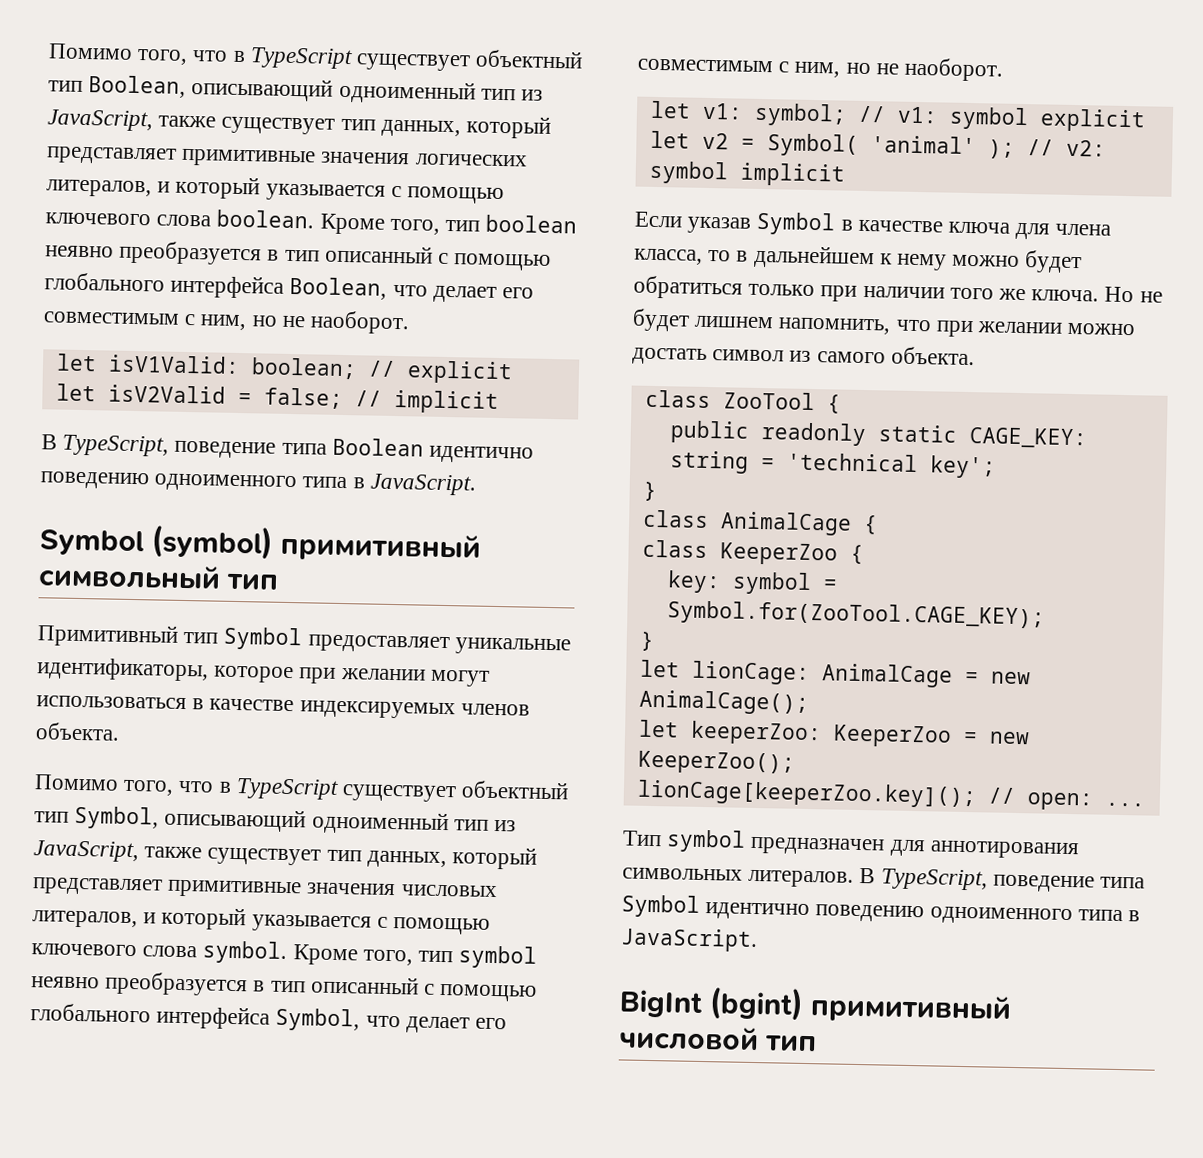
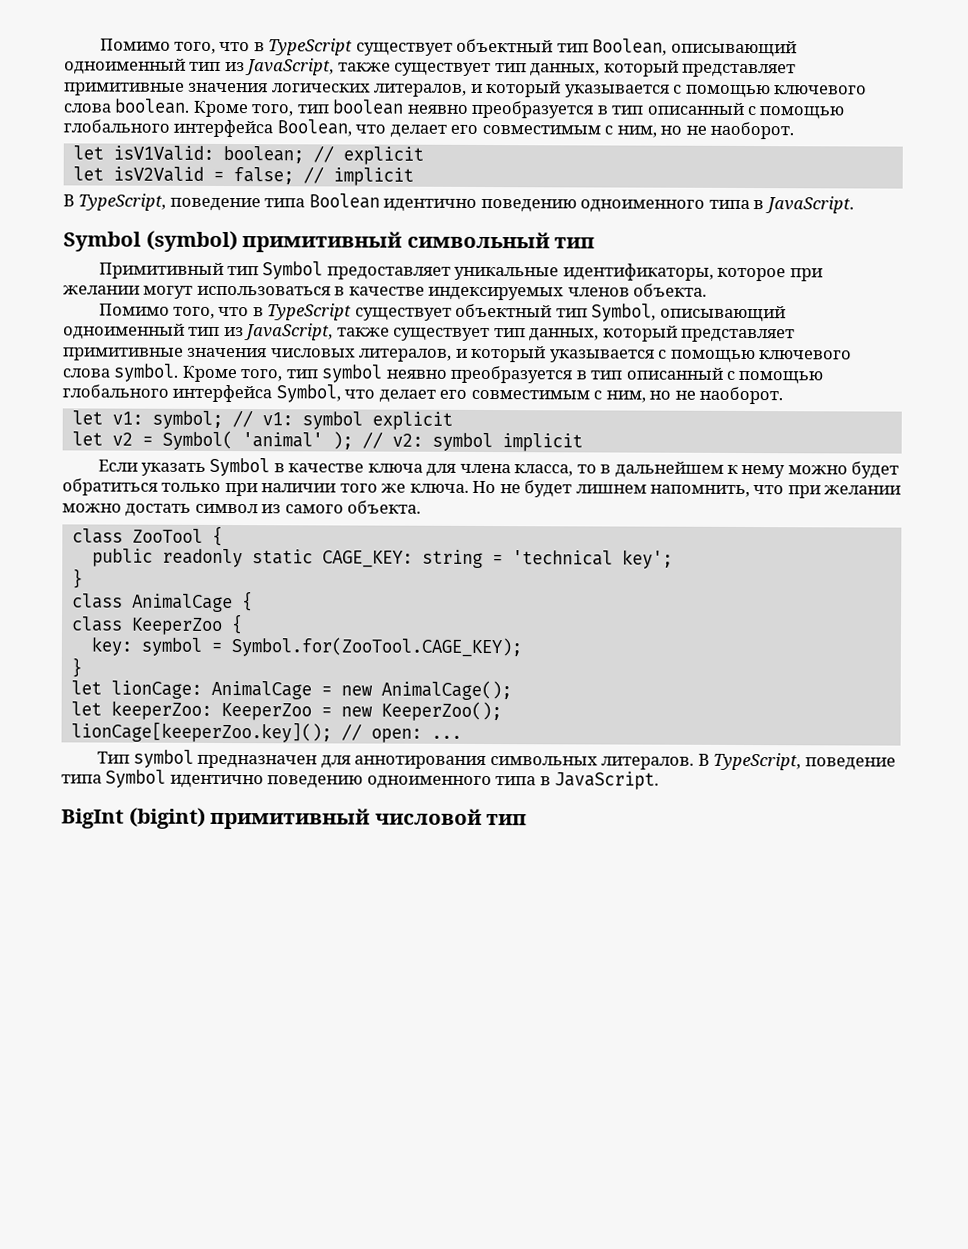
[687,216,752,234] указав -> [140,462,206,476] указать
[709,986,804,1021] (bgint) -> [128,807,206,829] (bigint)

